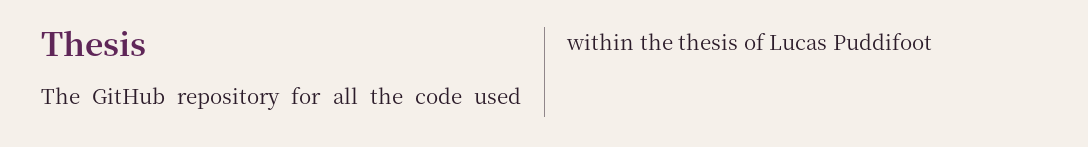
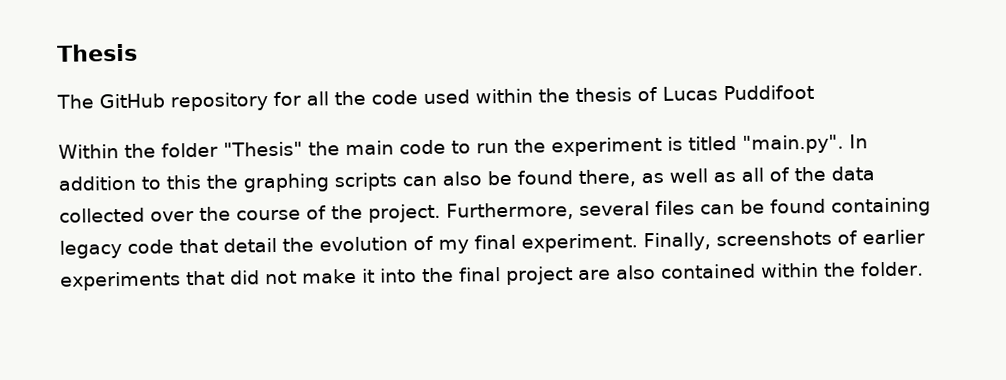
(932, 41) none -> [58,134,868,159] [58,166,875,193] [59,197,931,223] [59,229,925,259] [60,261,924,291] // Within the folder "Thesis" the main code to run the experiment is titled "main.py". In addition to this the graphing scripts can also be found there, as well as all of the data collected over the course of the project. Furthermore, several files can be found containing legacy code that detail the evolution of my final experiment. Finally, screenshots of earlier experiments that did not make it into the final project are also contained within the folder.

